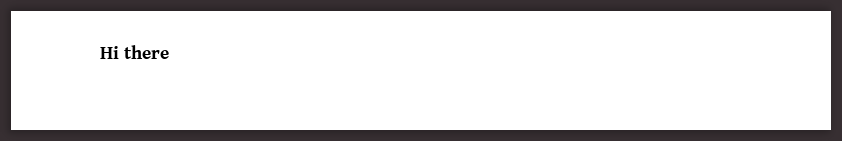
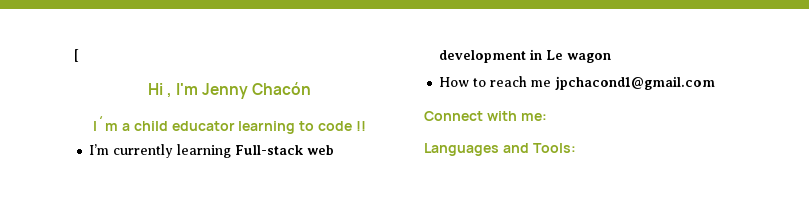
[100,45,169,59] Hi there -> [74,49,79,62] [147,82,312,99] [93,116,366,134] [89,144,335,158] [439,49,612,63] [439,76,716,90] [424,111,547,121] [424,143,576,156] [ // Hi , I'm Jenny Chacón // I´m a child educator learning to code !! // I’m currently learning Full-stack web development in Le wagon // How to reach me jpchacond1@gmail.com // Connect with me: // Languages and Tools:

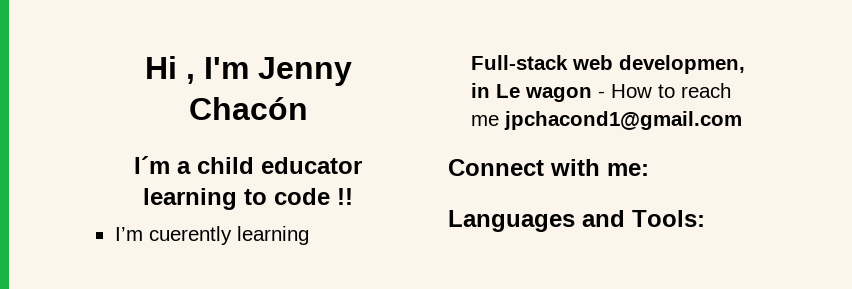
[74,49,79,62] [ // -> (144, 67) none
[113,144,174,158] currently -> [148,226,232,245] cuerently
[439,50,527,63] development -> [618,55,745,74] developmen,
(612, 58) // -> [597,91,605,98] -

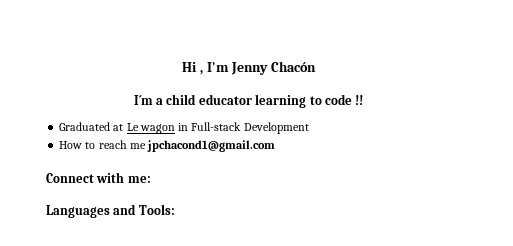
[114,226,309,245] [470,55,745,74] [470,83,605,102] I’m cuerently learning Full-stack web developmen, in Le wagon - -> [59,122,309,134] Graduated at Le wagon in Full-stack Development //

